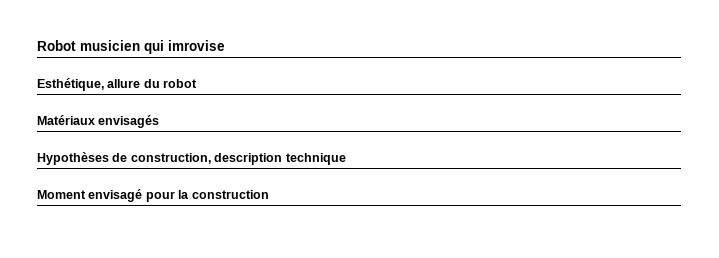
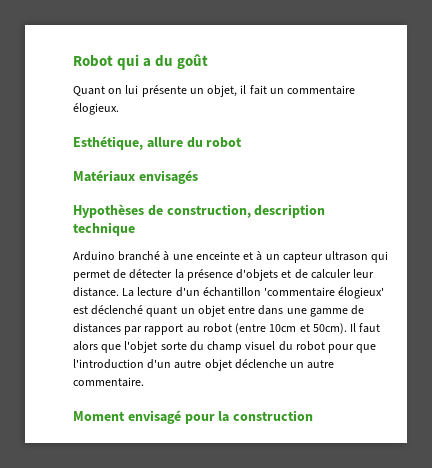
[80,40,225,54] musicien qui imrovise -> [117,54,209,70] [73,85,356,97] [73,103,119,115] qui a du goût // Quant on lui présente un objet, il fait un commentaire élogieux.
(346, 159) none -> [73,251,389,263] [73,269,375,281] [73,287,385,299] [73,305,365,317] [73,323,381,335] [73,341,377,353] [73,359,335,371] [73,377,144,387] // Arduino branché à une enceinte et à un capteur ultrason qui permet de détecter la présence d'objets et de calculer leur distance. La lecture d'un échantillon 'commentaire élogieux' est déclenché quant un objet entre dans une gamme de distances par rapport au robot (entre 10cm et 50cm). Il faut alors que l'objet sorte du champ visuel du robot pour que l'introduction d'un autre objet déclenche un autre commentaire.

